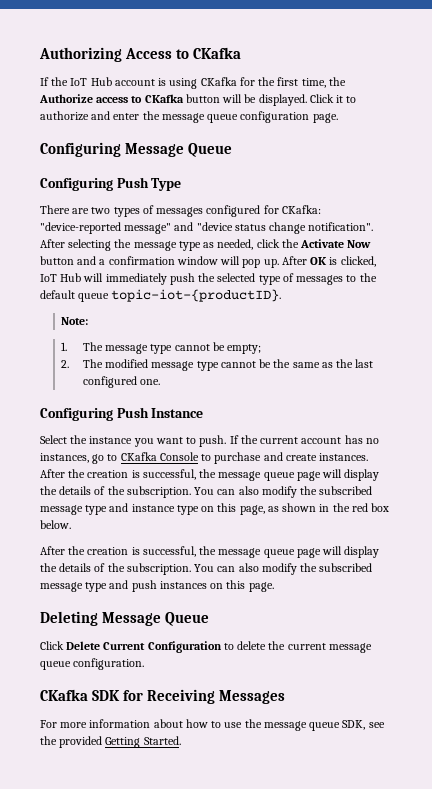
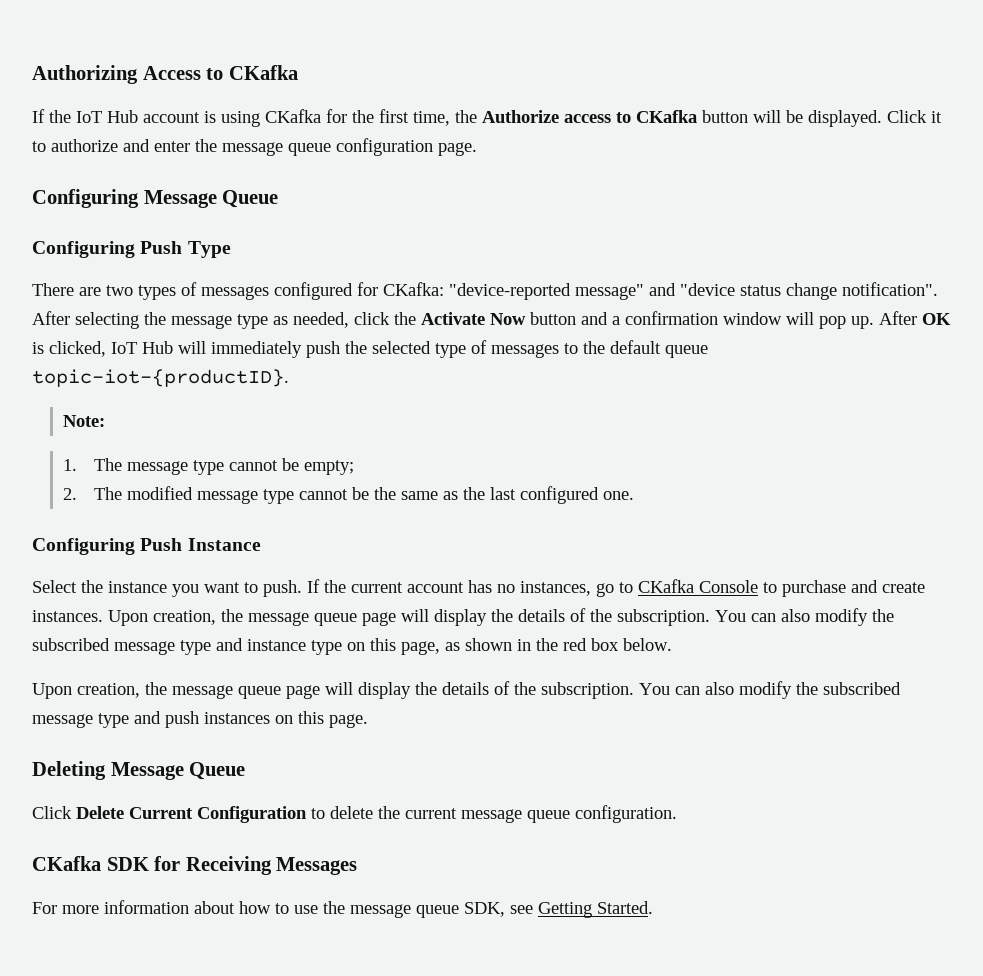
[40,469,196,480] After the creation is successful, -> [108,610,216,626] Upon creation,
[40,546,196,557] After the creation is successful, -> [32,683,140,699] Upon creation,
[40,736,103,748] the provided -> (533, 909) none

